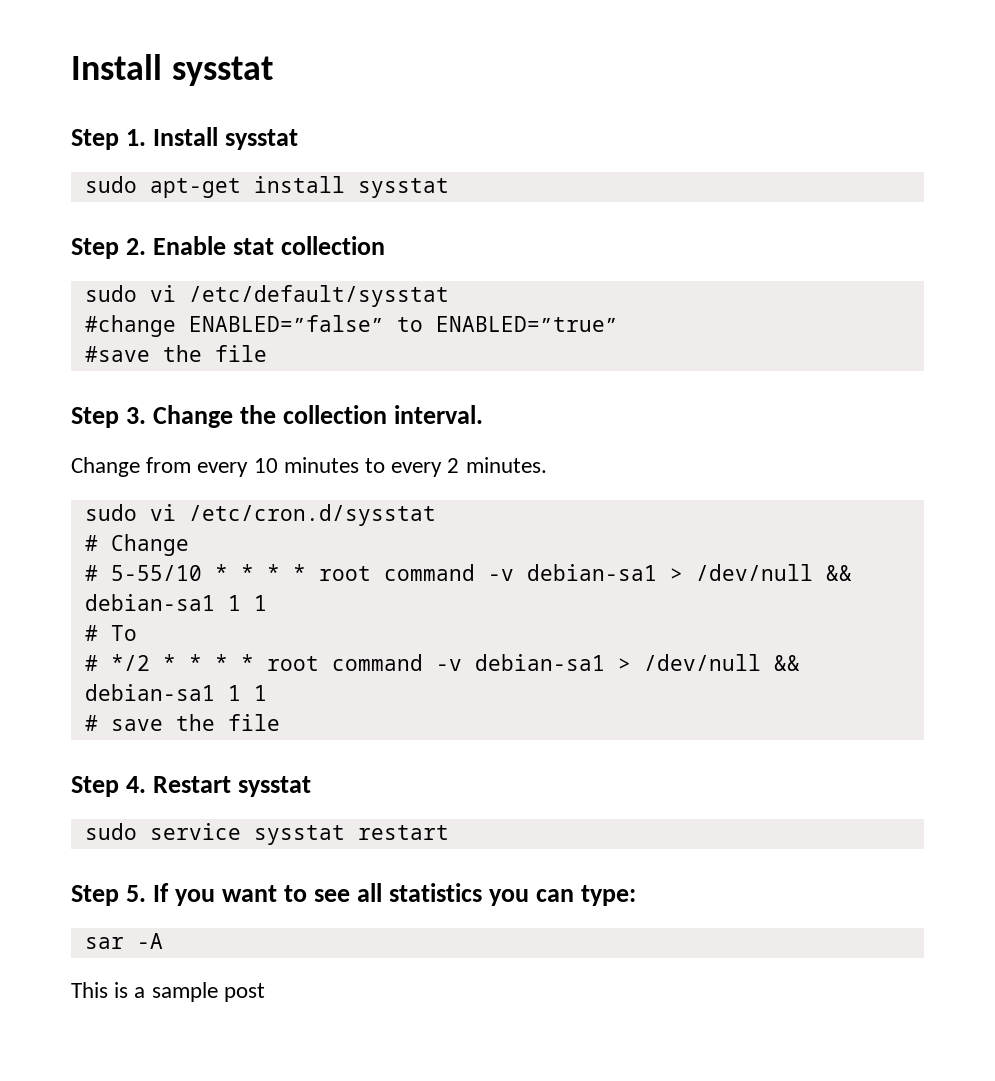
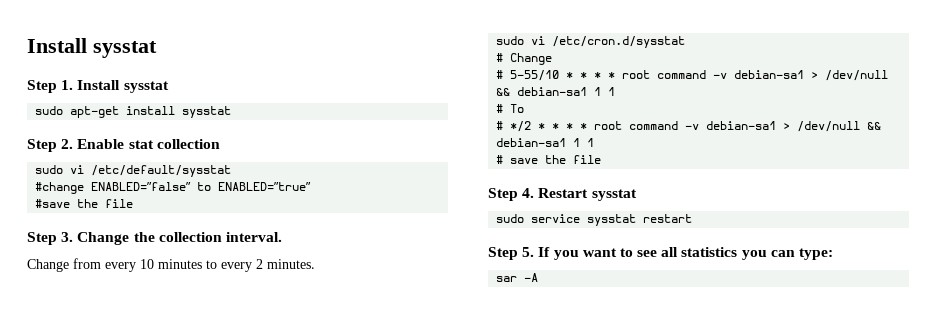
[71,982,265,1002] // This is a sample post -> (539, 277) none

